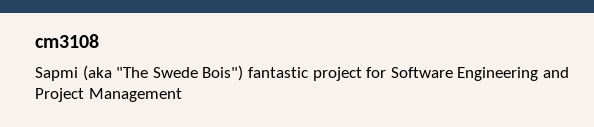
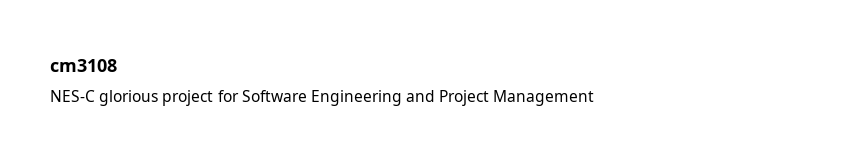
[35,65,308,81] Sapmi (aka "The Swede Bois") fantastic -> [50,90,159,106] NES-C glorious

